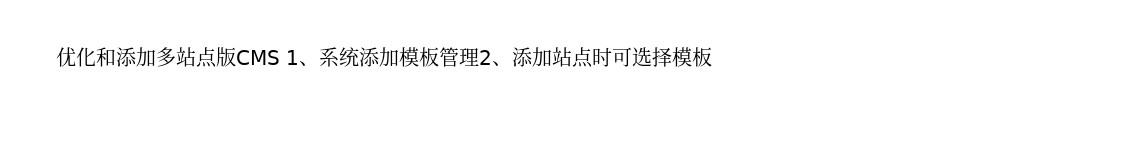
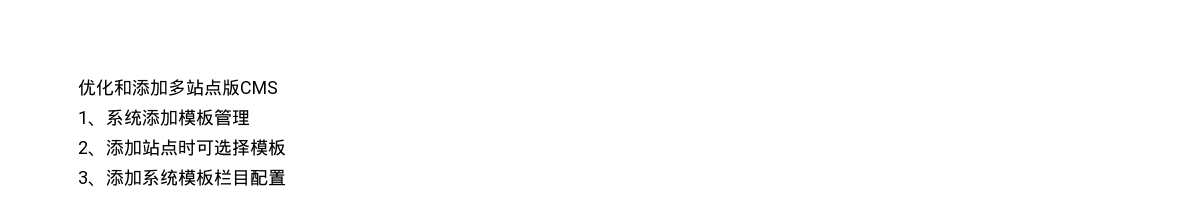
(280, 57) none -> (278, 87) //
(479, 57) none -> (250, 118) //
(712, 57) none -> [78,169,286,187] // 3、添加系统模板栏目配置

